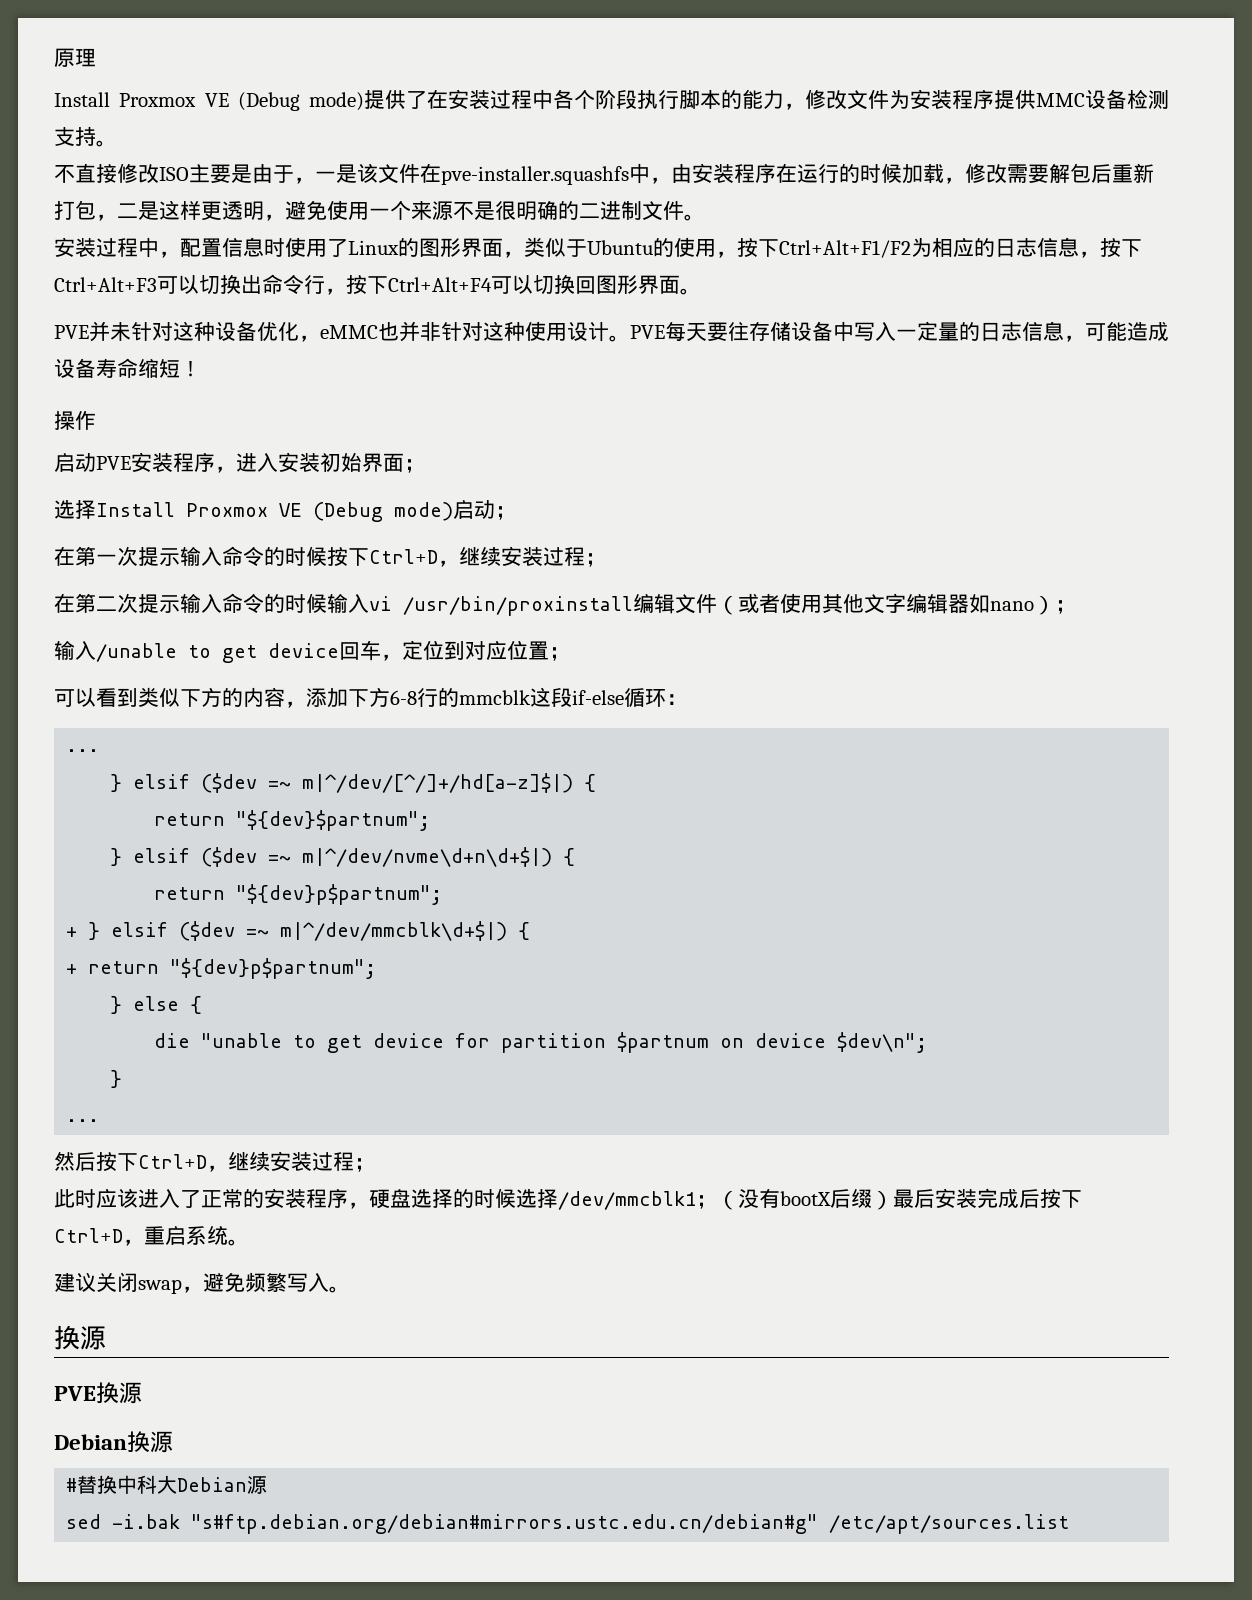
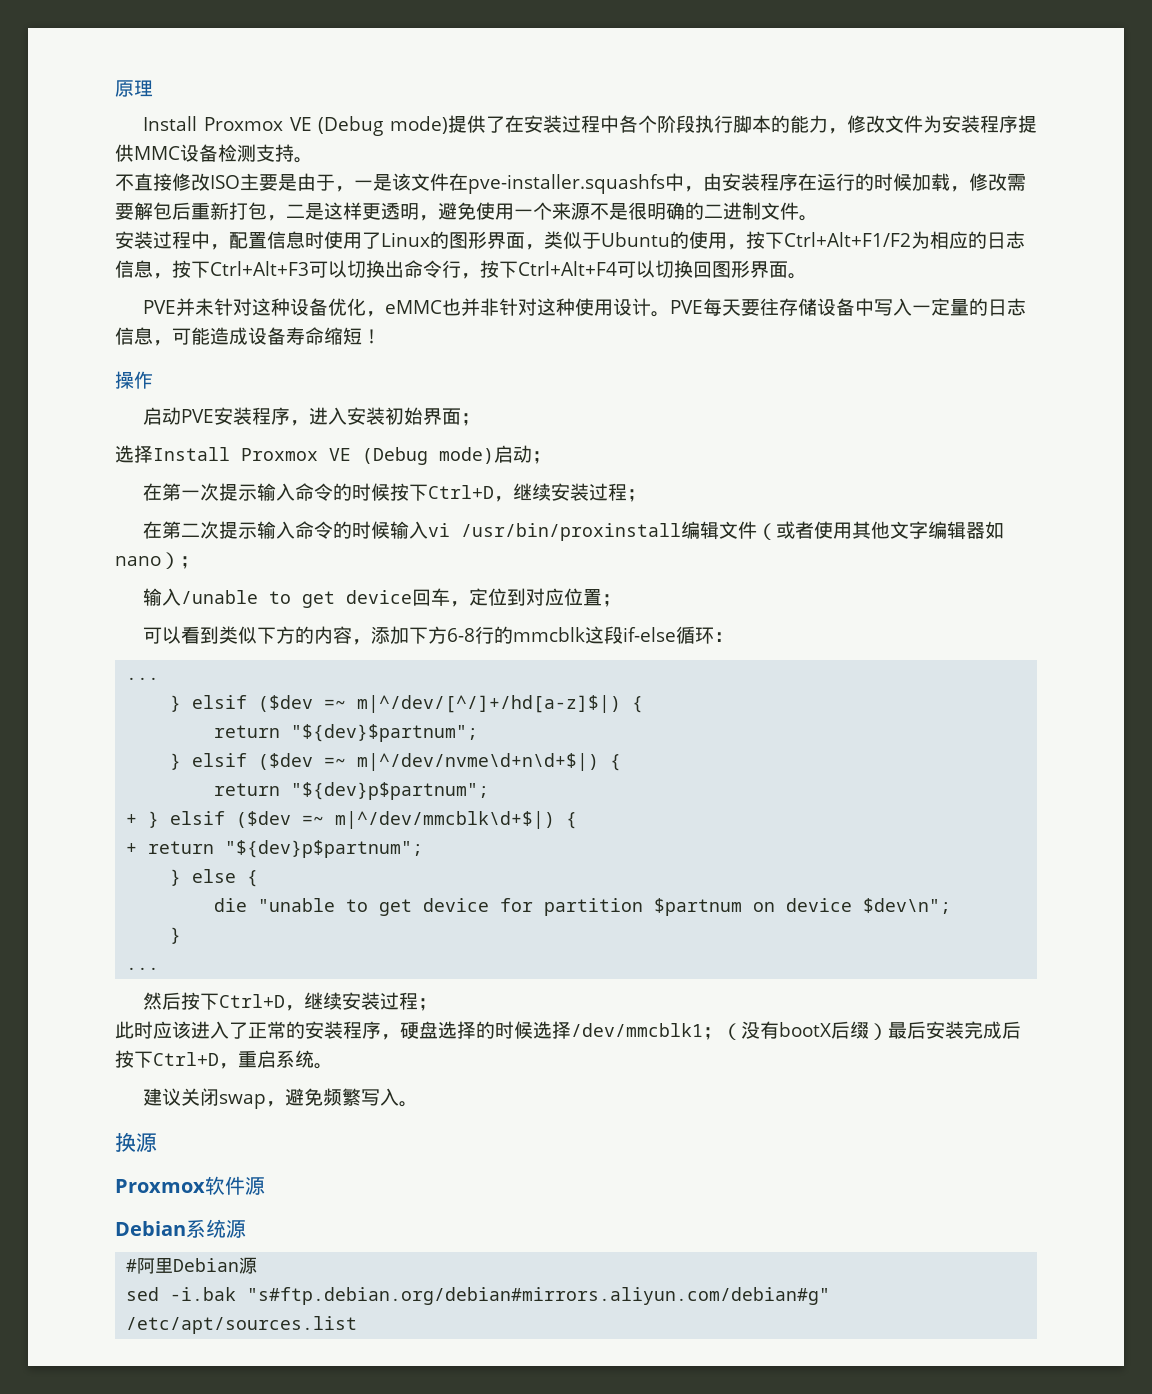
[54,1382,119,1404] PVE换 -> [115,1176,245,1195] Proxmox软件
[127,1431,150,1453] 换 -> [186,1219,226,1238] 系统
[77,1475,178,1494] 替换中科大 -> [137,1258,174,1274] 阿里
[191,1514,819,1534] "s#ftp.debian.org/debian#mirrors.ustc.edu.cn/debian#g" -> [247,1287,831,1305] "s#ftp.debian.org/debian#mirrors.aliyun.com/debian#g"

